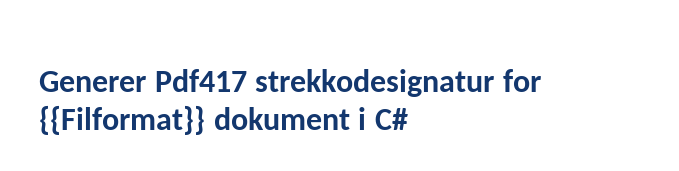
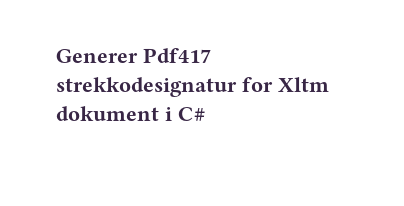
[39,105,205,135] {{Filformat}} -> [278,77,329,92] Xltm

